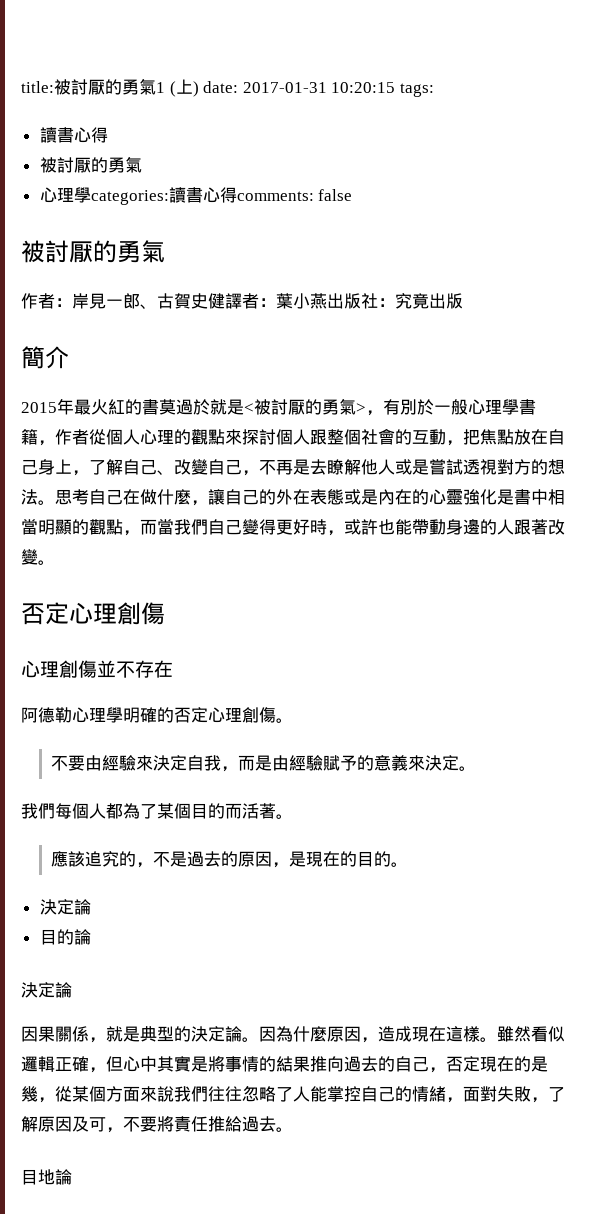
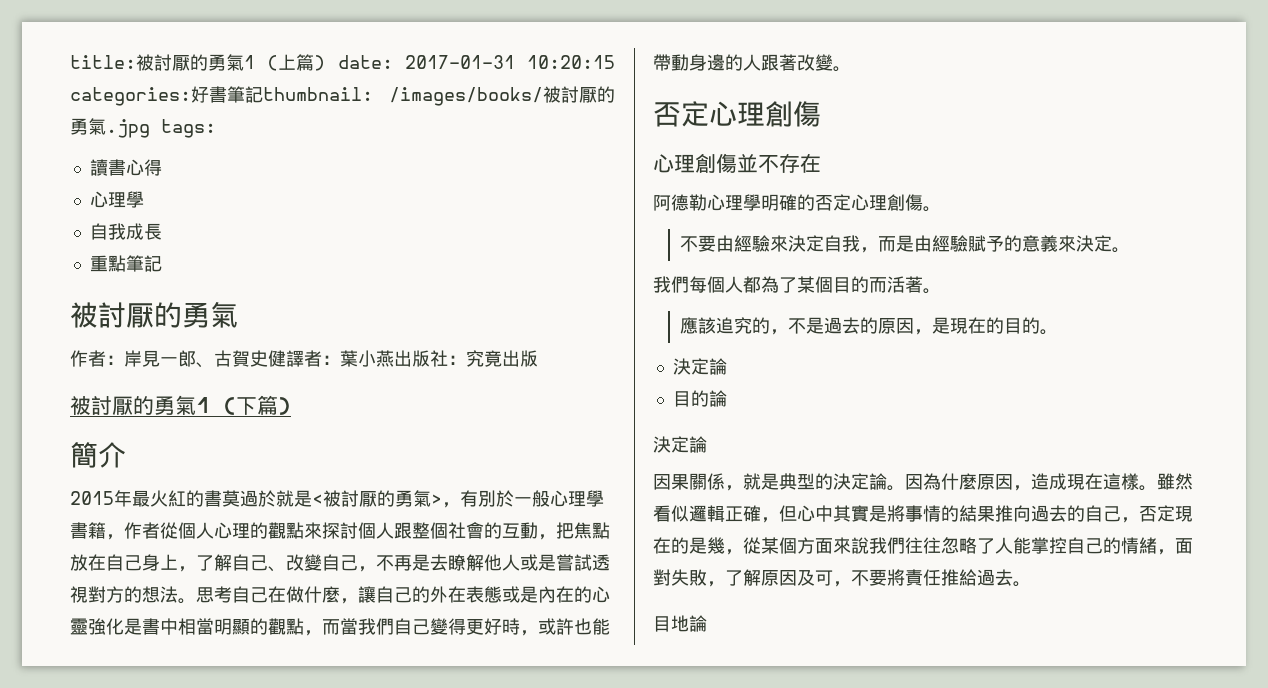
(193, 86) none -> [296,54,315,71] 篇
(396, 87) none -> [70,86,615,106] [70,118,150,138] categories:好書筆記thumbnail: /images/books/被討厭的勇氣.jpg
[39,157,142,173] [39,187,353,205] // 被討厭的勇氣 // 心理學categories:讀書心得comments: false -> [89,191,144,208] [89,223,162,240] [89,255,162,272] // 心理學 // 自我成長 // 重點筆記
(463, 301) none -> [70,395,291,415] // 被討厭的勇氣1 (下篇)

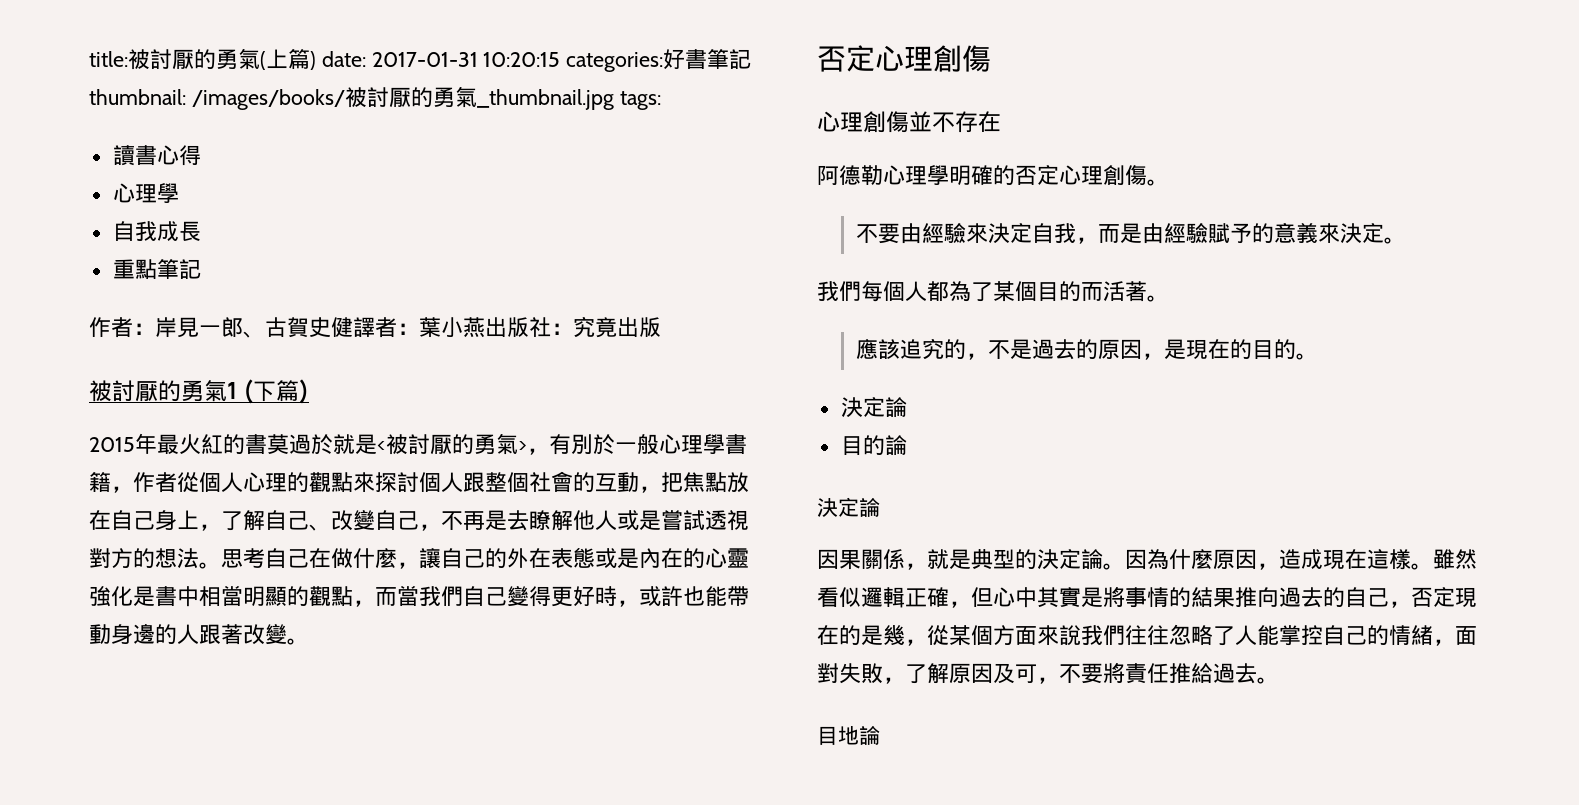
[244,55,255,69] 1 -> (260, 59) none
[106,119,150,138] .jpg -> [476,89,614,110] _thumbnail.jpg
[70,302,238,328] // 被討厭的勇氣 -> (201, 269) none
[70,442,126,468] // 簡介 -> (310, 391) none

